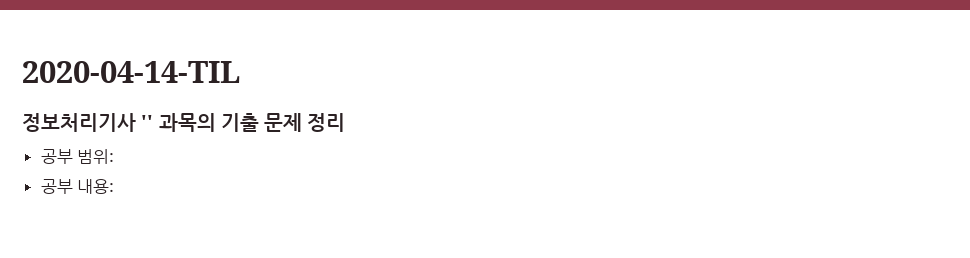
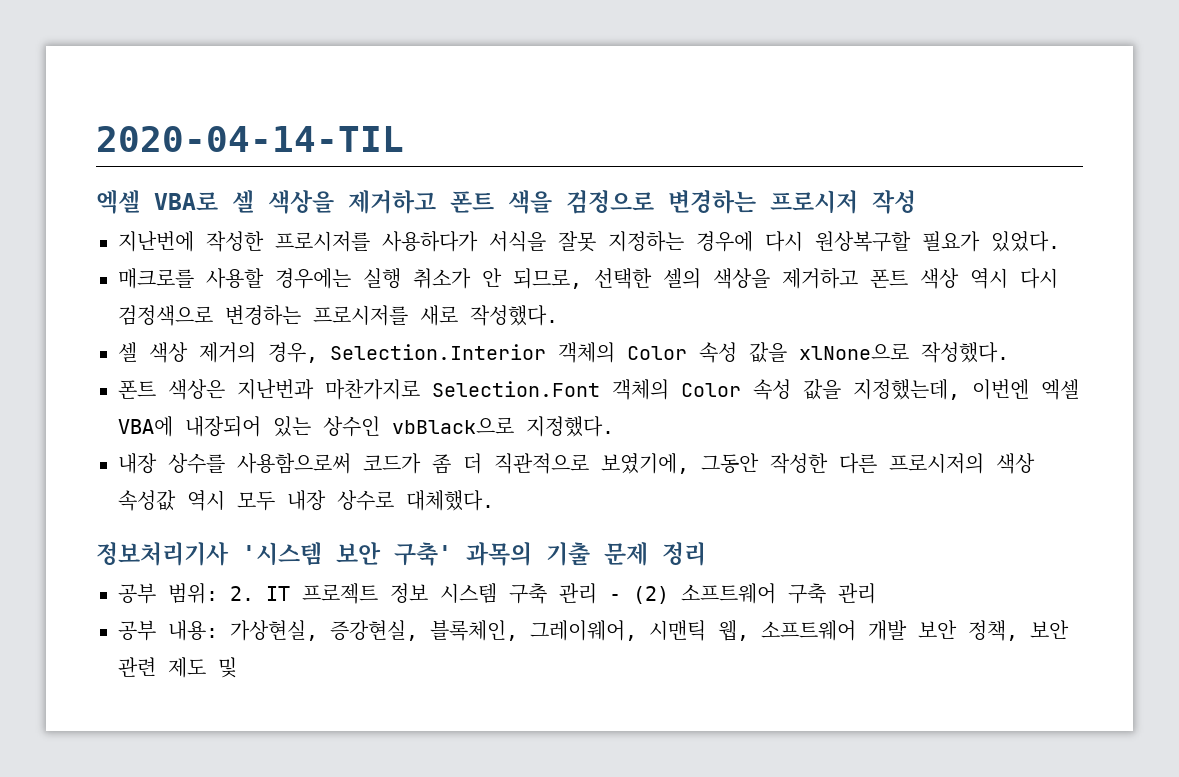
[22,113,154,132] 정보처리기사 '' -> [96,190,916,214] [118,231,1060,252] [118,268,1058,289] [118,305,558,326] [118,342,1009,363] [118,379,1079,400] [118,416,614,437] [118,453,1035,474] [118,490,494,511] [96,542,452,566] 엑셀 VBA로 셀 색상을 제거하고 폰트 색을 검정으로 변경하는 프로시저 작성 // 지난번에 작성한 프로시저를 사용하다가 서식을 잘못 지정하는 경우에 다시 원상복구할 필요가 있었다. // 매크로를 사용할 경우에는 실행 취소가 안 되므로, 선택한 셀의 색상을 제거하고 폰트 색상 역시 다시 검정색으로 변경하는 프로시저를 새로 작성했다. // 셀 색상 제거의 경우, Selection.Interior 객체의 Color 속성 값을 xlNone으로 작성했다. // 폰트 색상은 지난번과 마찬가지로 Selection.Font 객체의 Color 속성 값을 지정했는데, 이번엔 엑셀 VBA에 내장되어 있는 상수인 vbBlack으로 지정했다. // 내장 상수를 사용함으로써 코드가 좀 더 직관적으로 보였기에, 그동안 작성한 다른 프로시저의 색상 속성값 역시 모두 내장 상수로 대체했다. // 정보처리기사 '시스템 보안 구축'
[40,179,115,194] // 공부 내용: -> [230,583,876,604] [118,620,1069,641] [118,657,237,678] 2. IT 프로젝트 정보 시스템 구축 관리 - (2) 소프트웨어 구축 관리 // 공부 내용: 가상현실, 증강현실, 블록체인, 그레이웨어, 시맨틱 웹, 소프트웨어 개발 보안 정책, 보안 관련 제도 및

